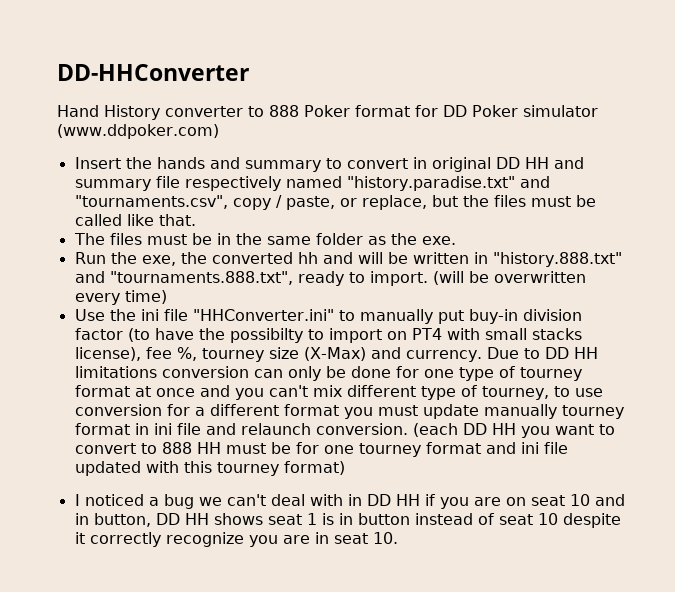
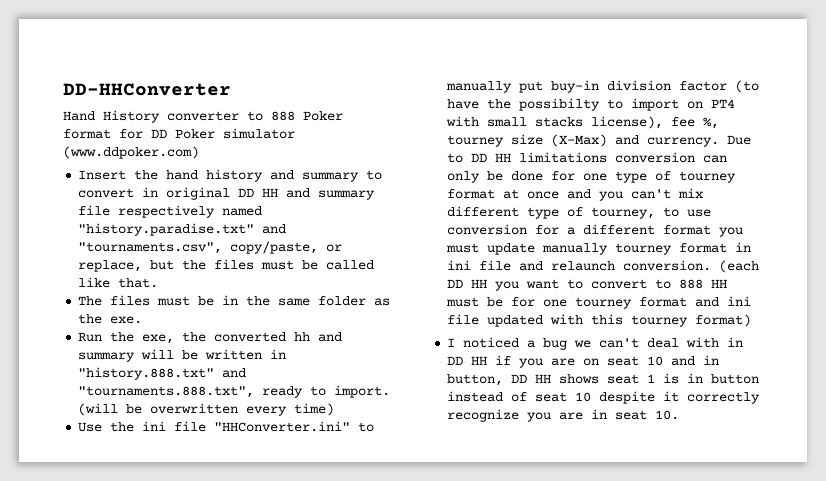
[156,157,205,169] hands -> [166,169,264,182] hand history
[232,195,335,210] copy / paste, -> [230,241,319,254] copy/paste,
(353, 258) none -> [78,352,136,362] summary

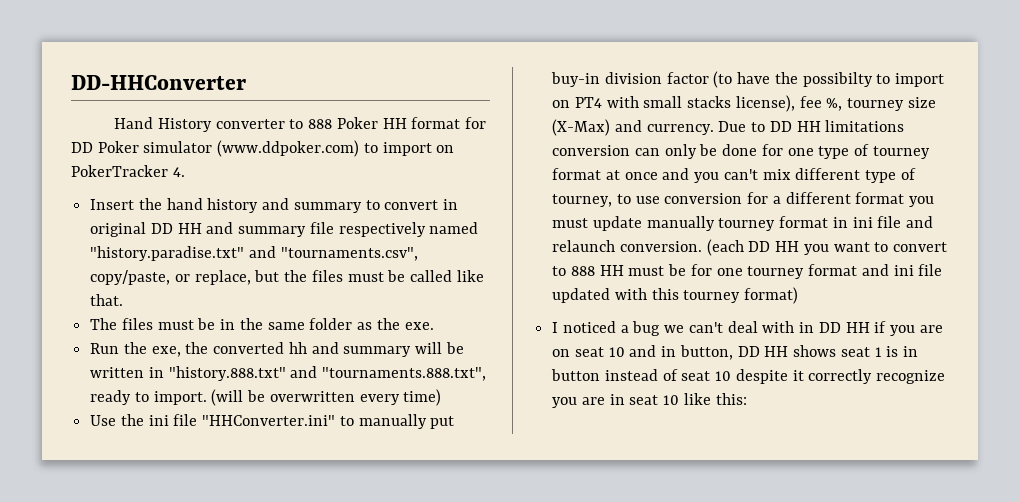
(343, 116) none -> [382,118,407,129] HH
(199, 152) none -> [363,142,455,156] [71,165,185,177] to import on PokerTracker 4.
[655,410,680,420] 10. -> [663,393,747,405] 10 like this:

